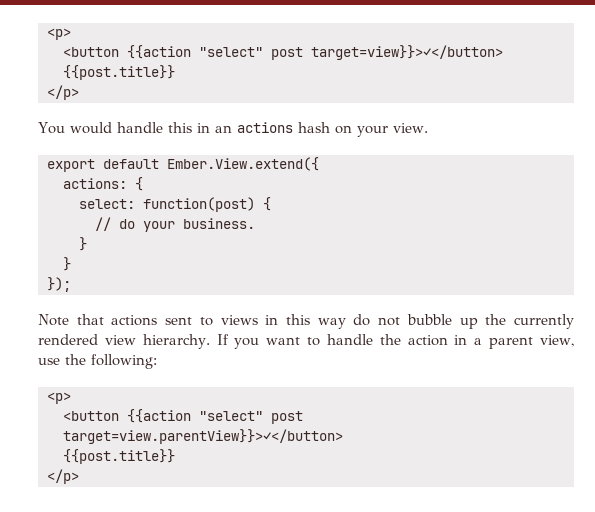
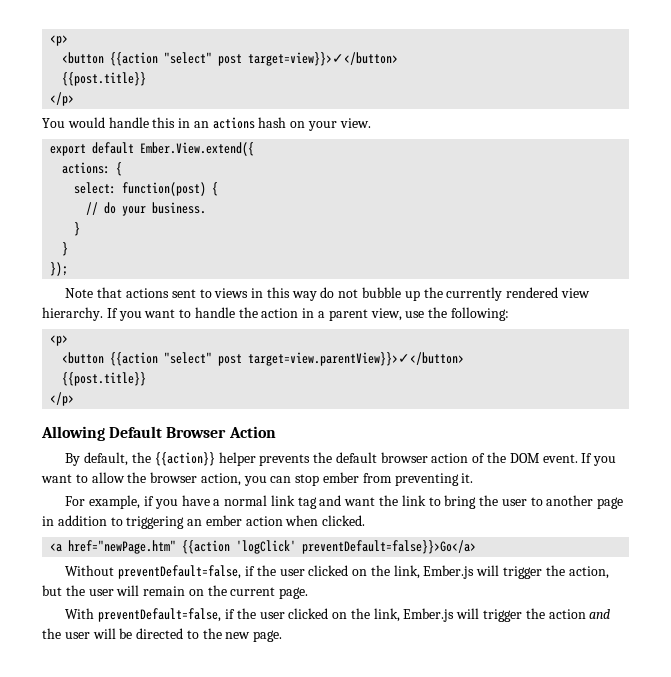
(79, 476) none -> [41,426,276,441] [65,452,617,466] [41,472,474,486] [65,495,624,509] [42,515,366,529] [50,540,477,554] [65,565,609,579] [42,585,309,599] [65,608,611,622] [42,628,283,642] // Allowing Default Browser Action // By default, the {{action}} helper prevents the default browser action of the DOM event. If you want to allow the browser action, you can stop ember from preventing it. // For example, if you have a normal link tag and want the link to bring the user to another page in addition to triggering an ember action when clicked. // <a href="newPage.htm" {{action 'logClick' preventDefault=false}}>Go</a> // Without preventDefault=false, if the user clicked on the link, Ember.js will trigger the action, but the user will remain on the current page. // With preventDefault=false, if the user clicked on the link, Ember.js will trigger the action and the user will be directed to the new page.

